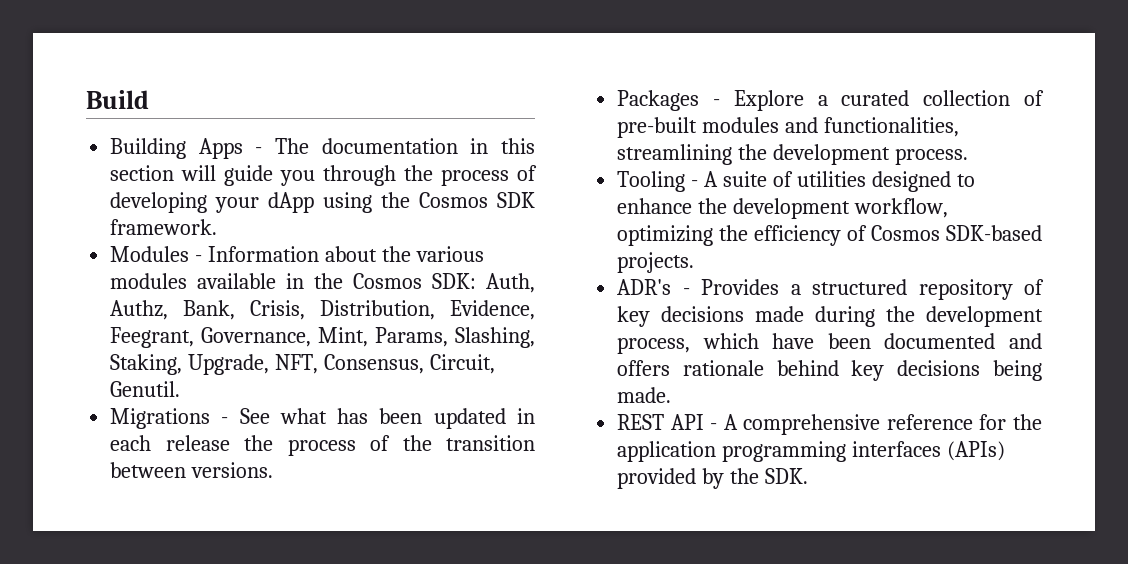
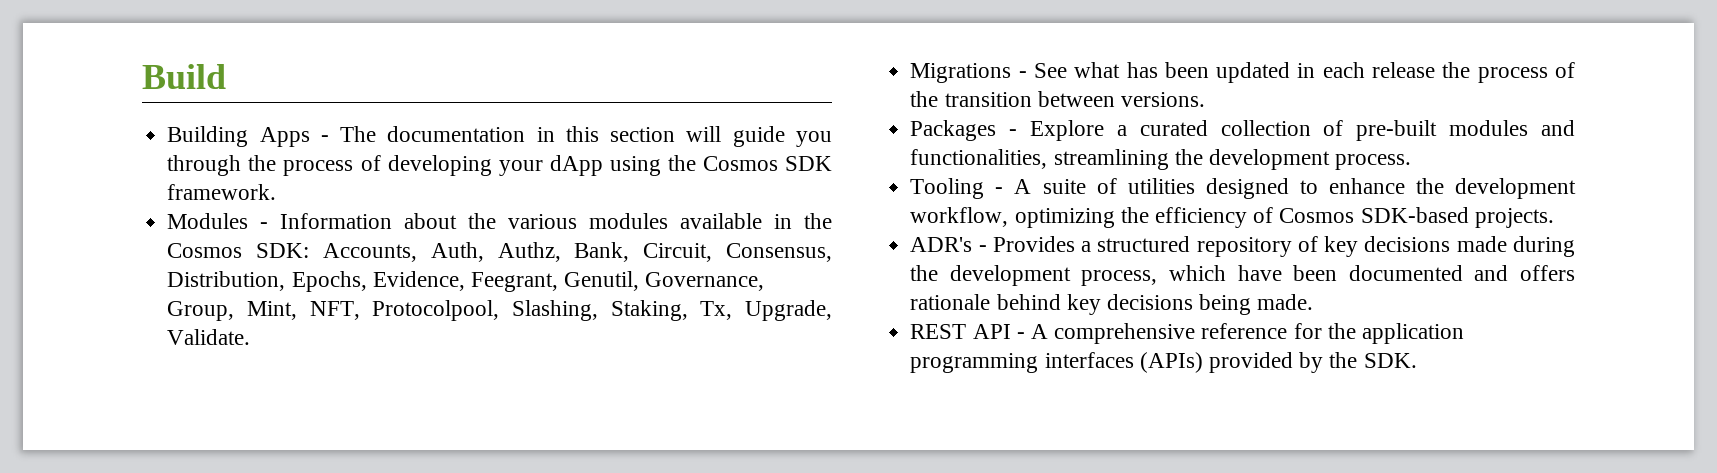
(477, 281) none -> [322,243,417,262] Accounts,
[250,300,535,320] [110,327,535,348] [110,354,495,375] [110,381,181,397] Crisis, Distribution, Evidence, Feegrant, Governance, Mint, Params, Slashing, Staking, Upgrade, NFT, Consensus, Circuit, Genutil. -> [643,243,832,262] [167,271,765,292] [167,300,832,321] [167,329,251,345] Circuit, Consensus, Distribution, Epochs, Evidence, Feegrant, Genutil, Governance, Group, Mint, NFT, Protocolpool, Slashing, Staking, Tx, Upgrade, Validate.

